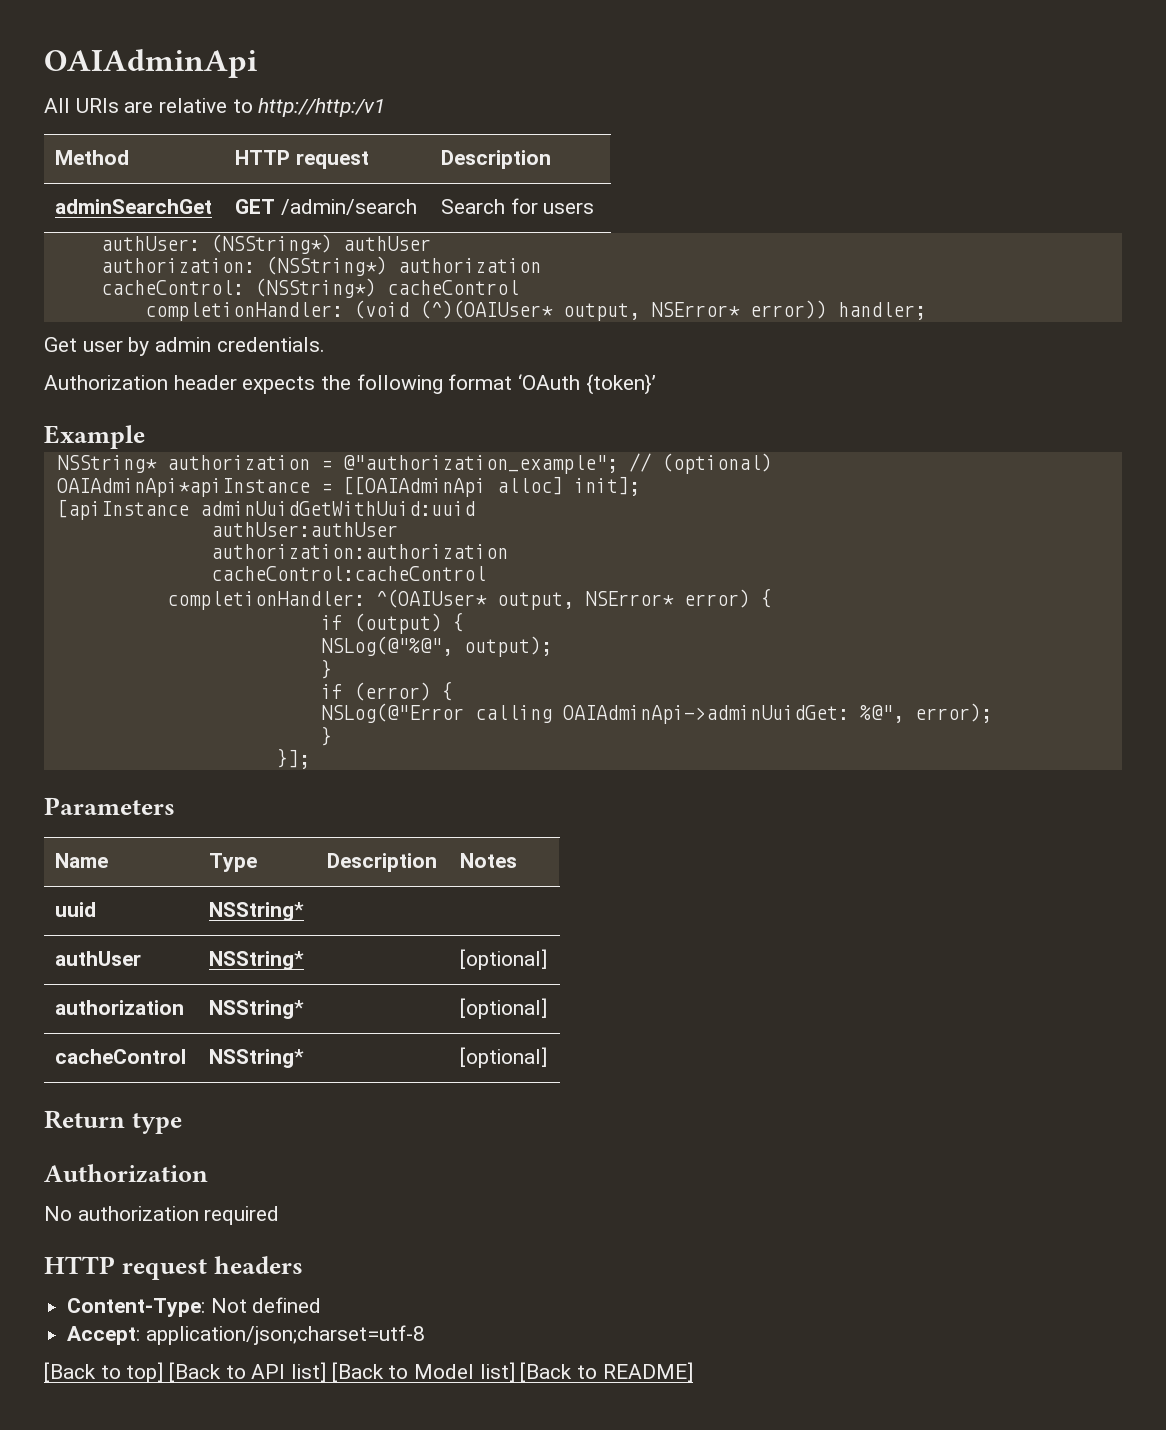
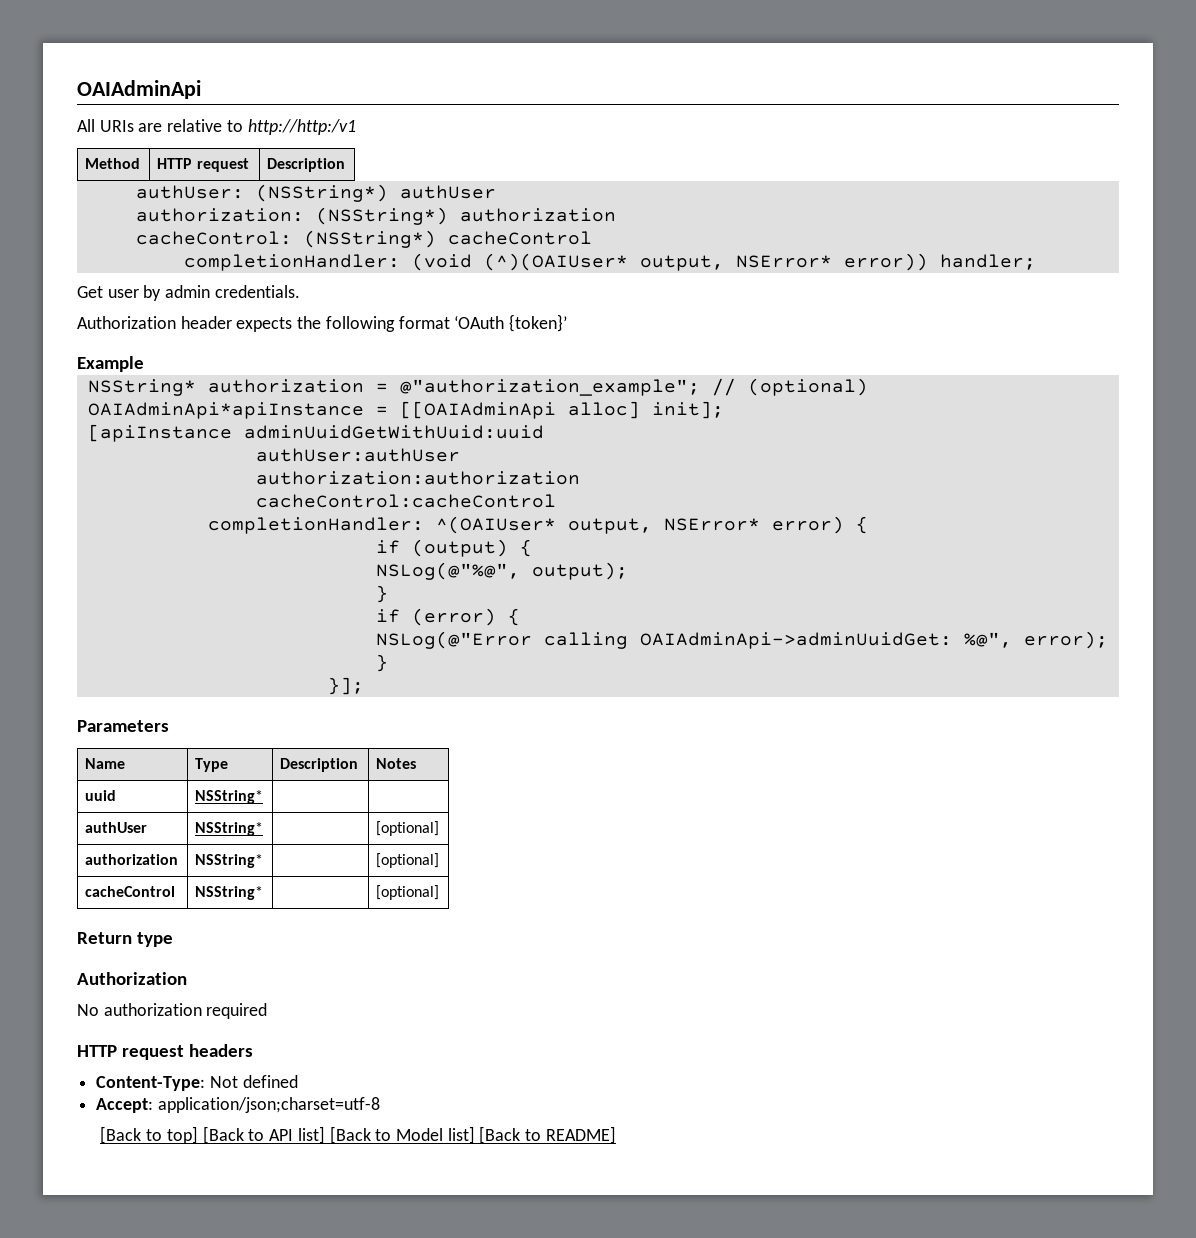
[55,199,213,214] [235,199,417,215] [441,198,595,214] // adminSearchGet | GET /admin/search | Search for users -> (346, 165) none

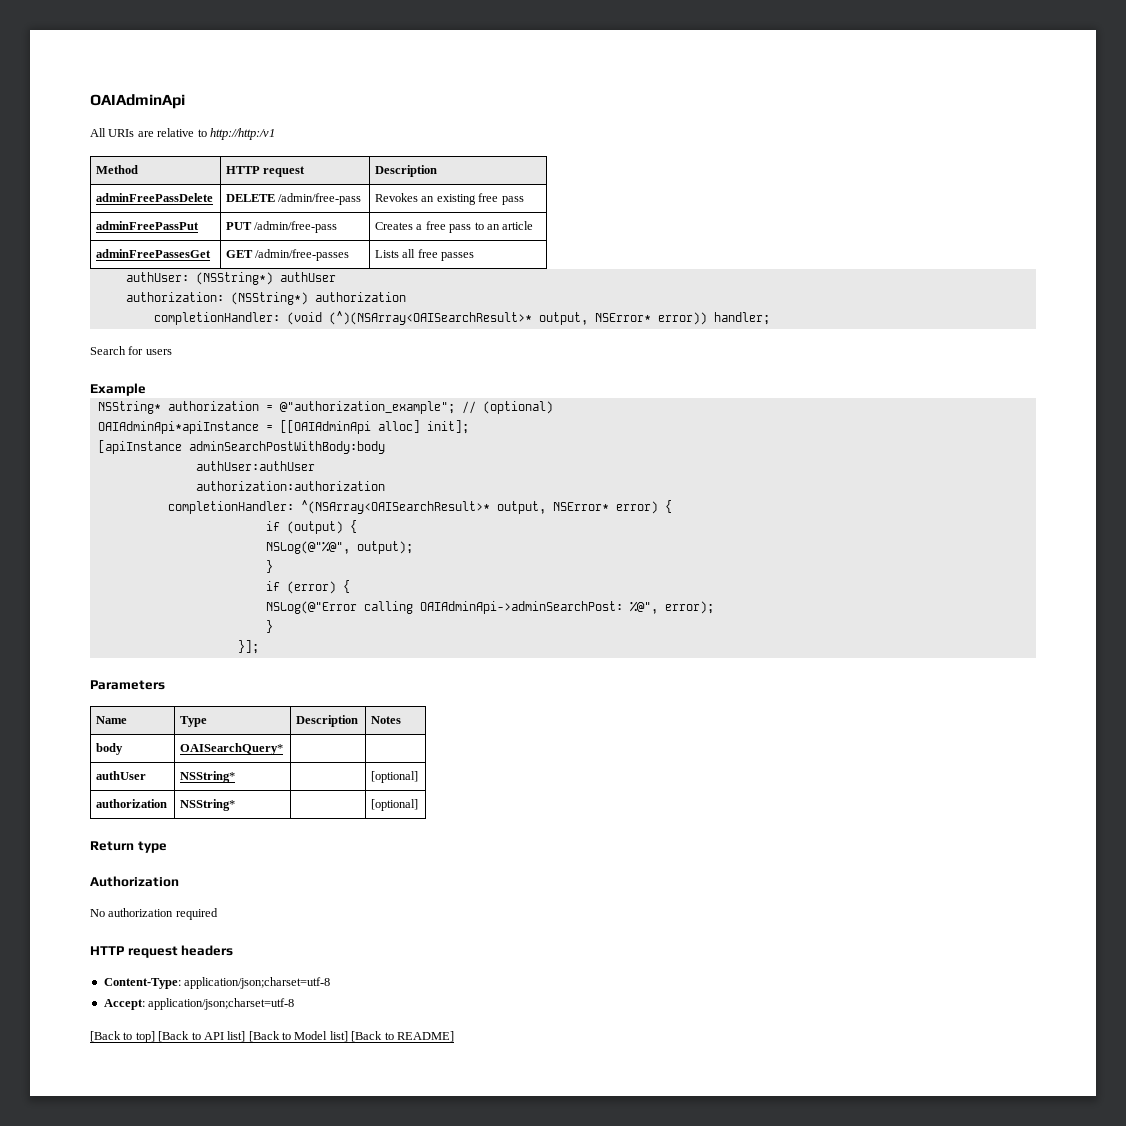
(346, 165) none -> [96,193,214,202] [226,193,362,205] [375,193,524,205] [96,221,200,230] [226,221,338,233] [375,221,534,233] [96,249,212,258] [226,249,350,261] [375,249,475,261] // adminFreePassDelete | DELETE /admin/free-pass | Revokes an existing free pass // adminFreePassPut | PUT /admin/free-pass | Creates a free pass to an article // adminFreePassesGet | GET /admin/free-passes | Lists all free passes
[135,230,592,248] // cacheControl: (NSString*) cacheControl -> (406, 297) none
[483,253,628,271] (^)(OAIUser* -> [328,311,532,325] (^)(NSArray<OAISearchResult>*
[77,285,300,301] [77,314,568,332] Get user by admin credentials. // Authorization header expects the following format ‘OAuth {token}’ -> [90,346,172,355] Search for users
[243,425,544,439] adminUuidGetWithUuid:uuid -> [188,441,385,454] adminSearchPostWithBody:body
[255,494,556,508] [207,516,556,534] // cacheControl:cacheControl // completionHandler: ^(OAIUser* -> [167,500,490,514] // completionHandler: ^(NSArray<OAISearchResult>*
[639,632,952,649] OAIAdminApi->adminUuidGet: -> [419,601,623,614] OAIAdminApi->adminSearchPost:
[85,790,117,801] [195,790,264,804] uuid | NSString* -> [96,743,124,755] [180,743,284,755] body | OAISearchQuery*
[85,886,176,897] [195,886,264,900] [376,885,440,900] // cacheControl | NSString* | | [optional] -> (419, 805) none
[209,1075,298,1088] Not defined -> [184,977,331,989] application/json;charset=utf-8

